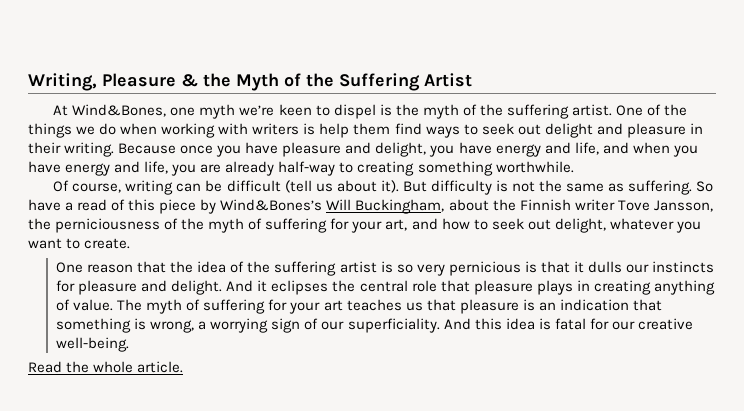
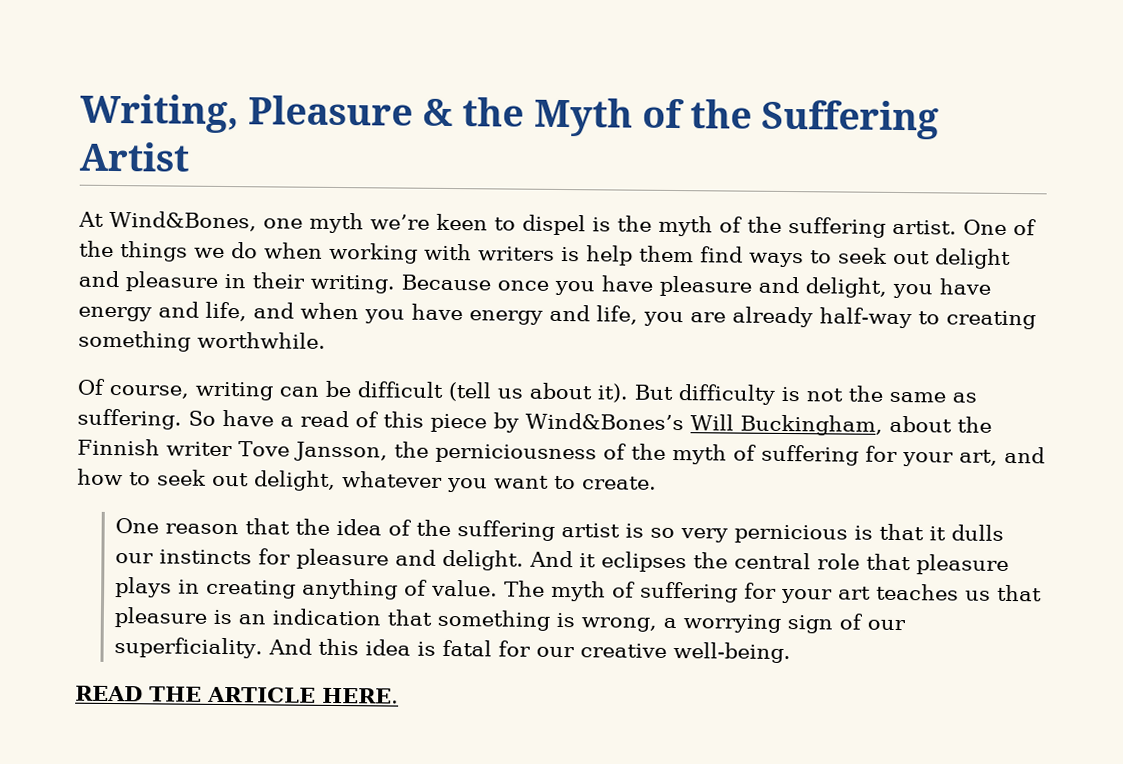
[28,361,184,373] Read the whole article. -> [75,685,399,704] READ THE ARTICLE HERE.

